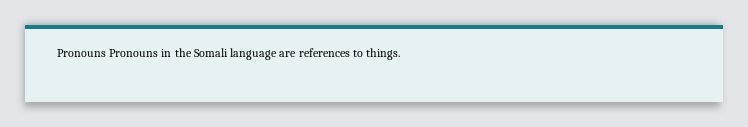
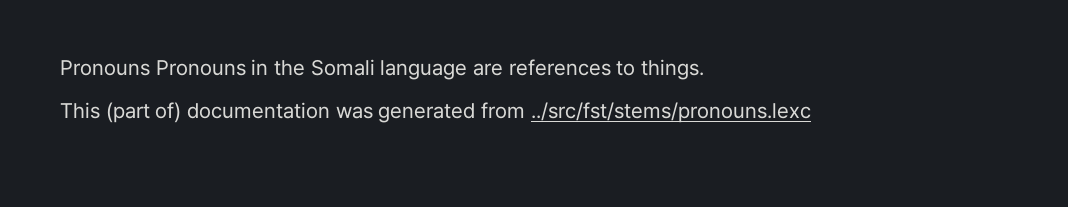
(401, 54) none -> [60,102,811,123] // This (part of) documentation was generated from ../src/fst/stems/pronouns.lexc

